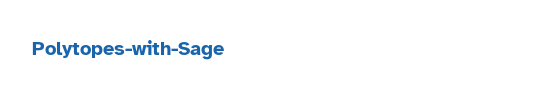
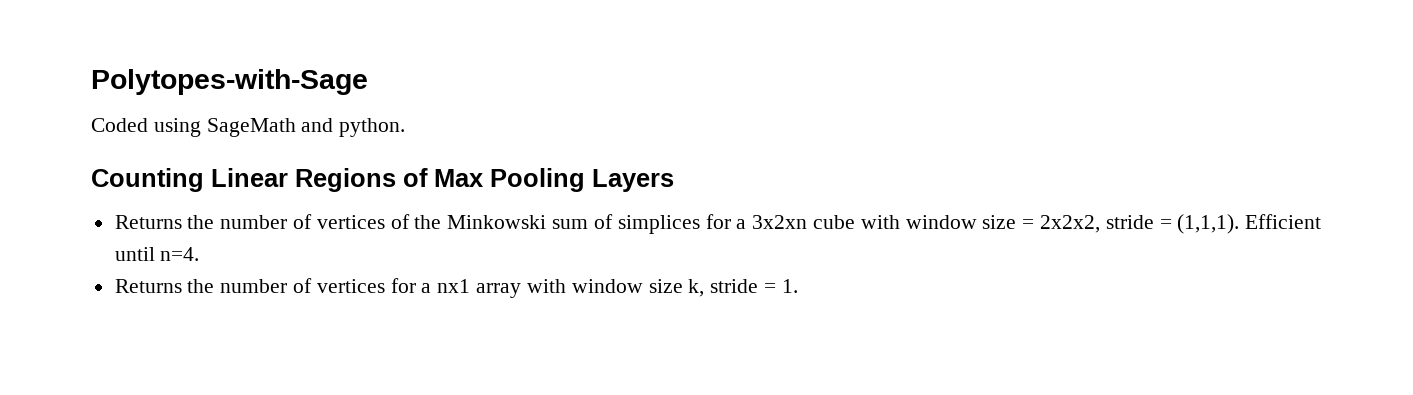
(224, 50) none -> [91,118,406,137] [91,168,674,192] [114,214,1322,234] [114,247,200,261] [114,278,798,298] // Coded using SageMath and python. // Counting Linear Regions of Max Pooling Layers // Returns the number of vertices of the Minkowski sum of simplices for a 3x2xn cube with window size = 2x2x2, stride = (1,1,1). Efficient until n=4. // Returns the number of vertices for a nx1 array with window size k, stride = 1.

